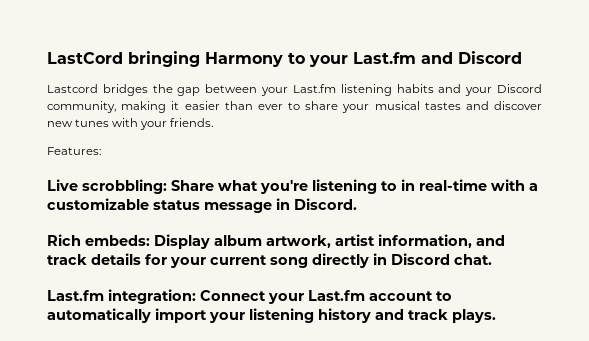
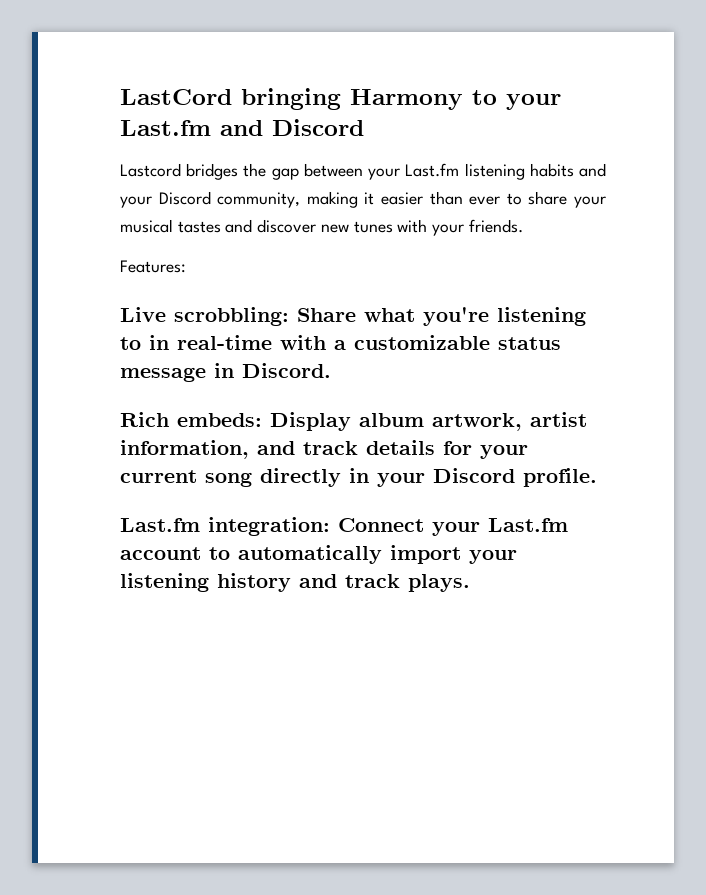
[391,253,492,265] Discord chat. -> [377,468,597,487] your Discord profile.

